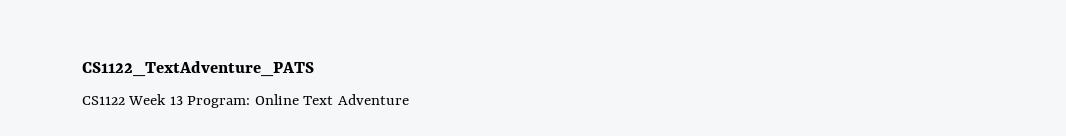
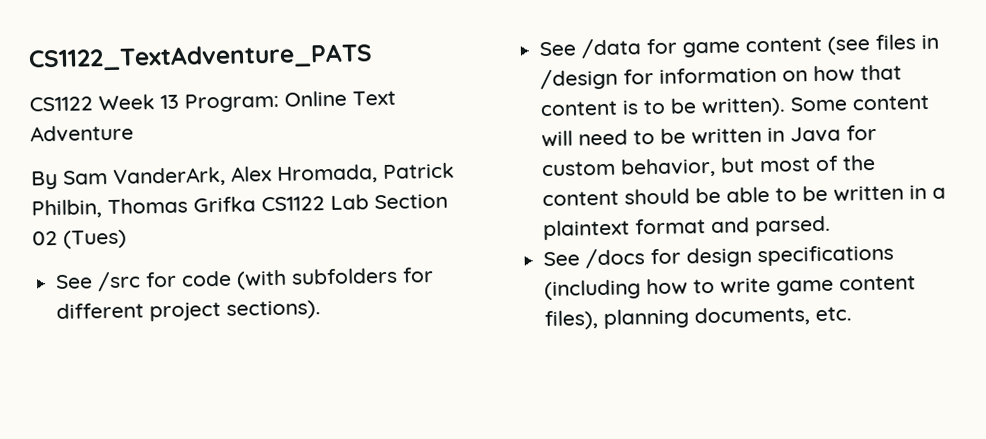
(409, 99) none -> [31,162,455,190] [31,193,448,219] [32,229,127,249] [55,267,435,292] [56,300,322,322] [539,34,940,59] [540,64,903,91] [540,94,931,118] [541,124,878,148] [541,154,877,178] [542,185,947,207] [543,215,832,241] [543,244,895,269] [544,275,917,301] [544,306,853,331] // By Sam VanderArk, Alex Hromada, Patrick Philbin, Thomas Grifka CS1122 Lab Section 02 (Tues) // See /src for code (with subfolders for different project sections). // See /data for game content (see files in /design for information on how that content is to be written). Some content will need to be written in Java for custom behavior, but most of the content should be able to be written in a plaintext format and parsed. // See /docs for design specifications (including how to write game content files), planning documents, etc.

